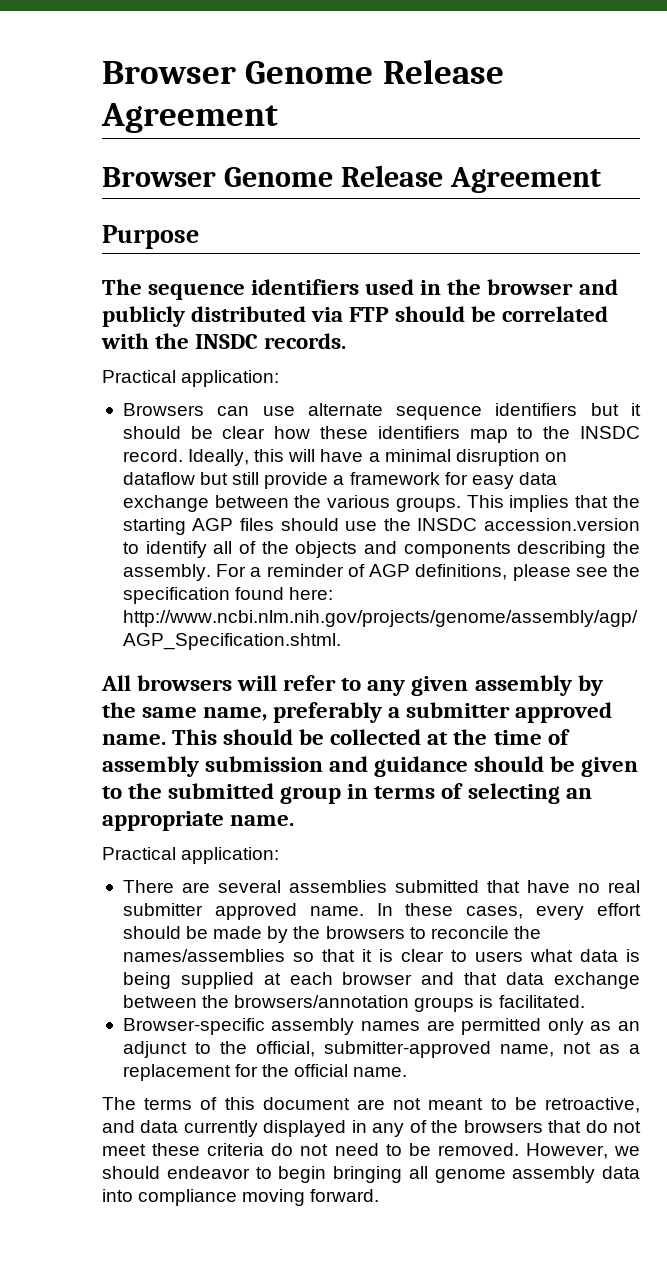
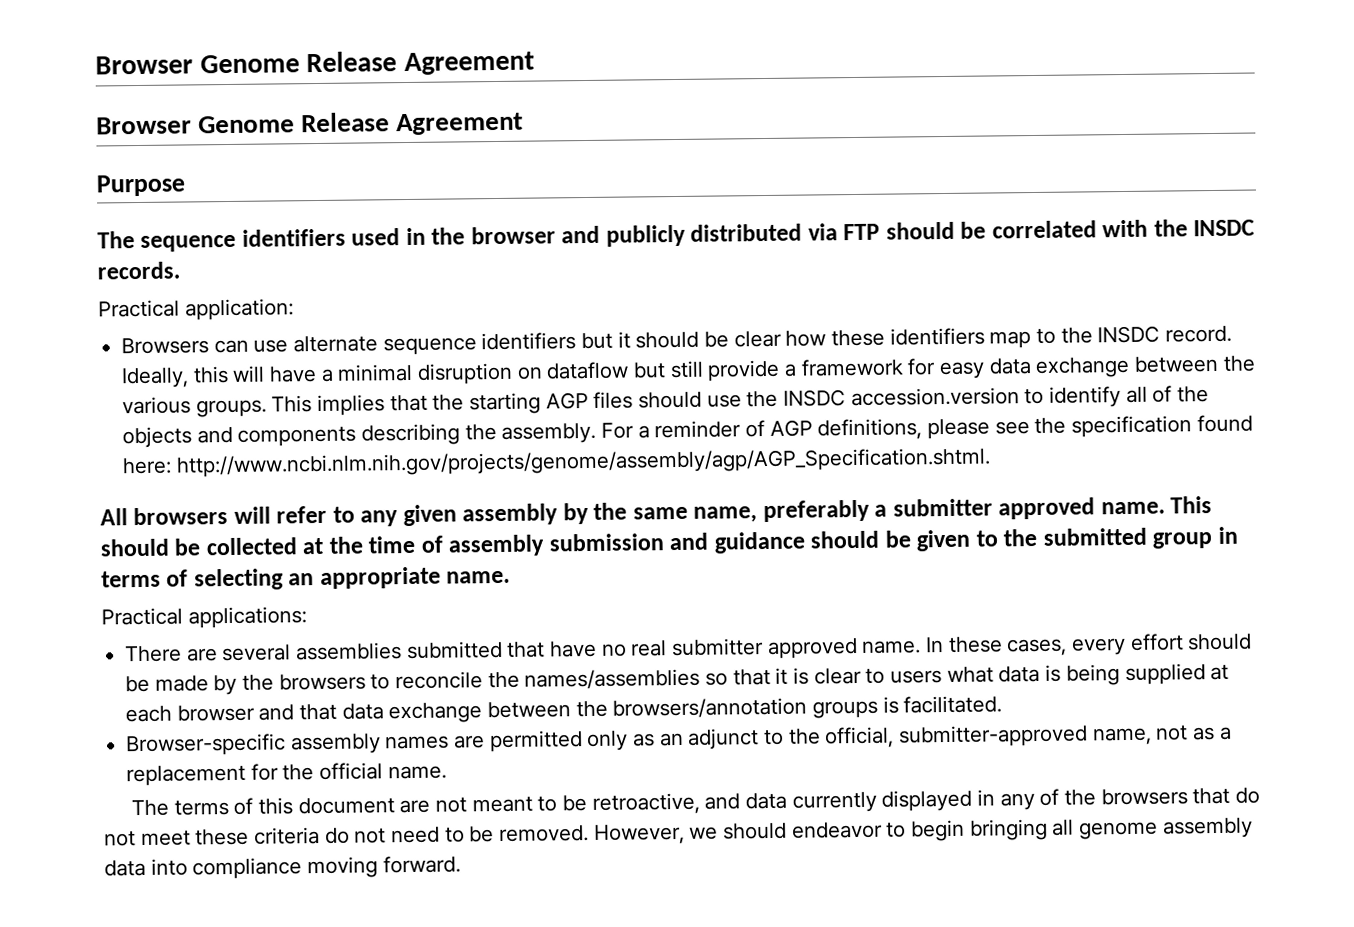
[181,847,280,864] application: -> [187,606,307,629] applications:

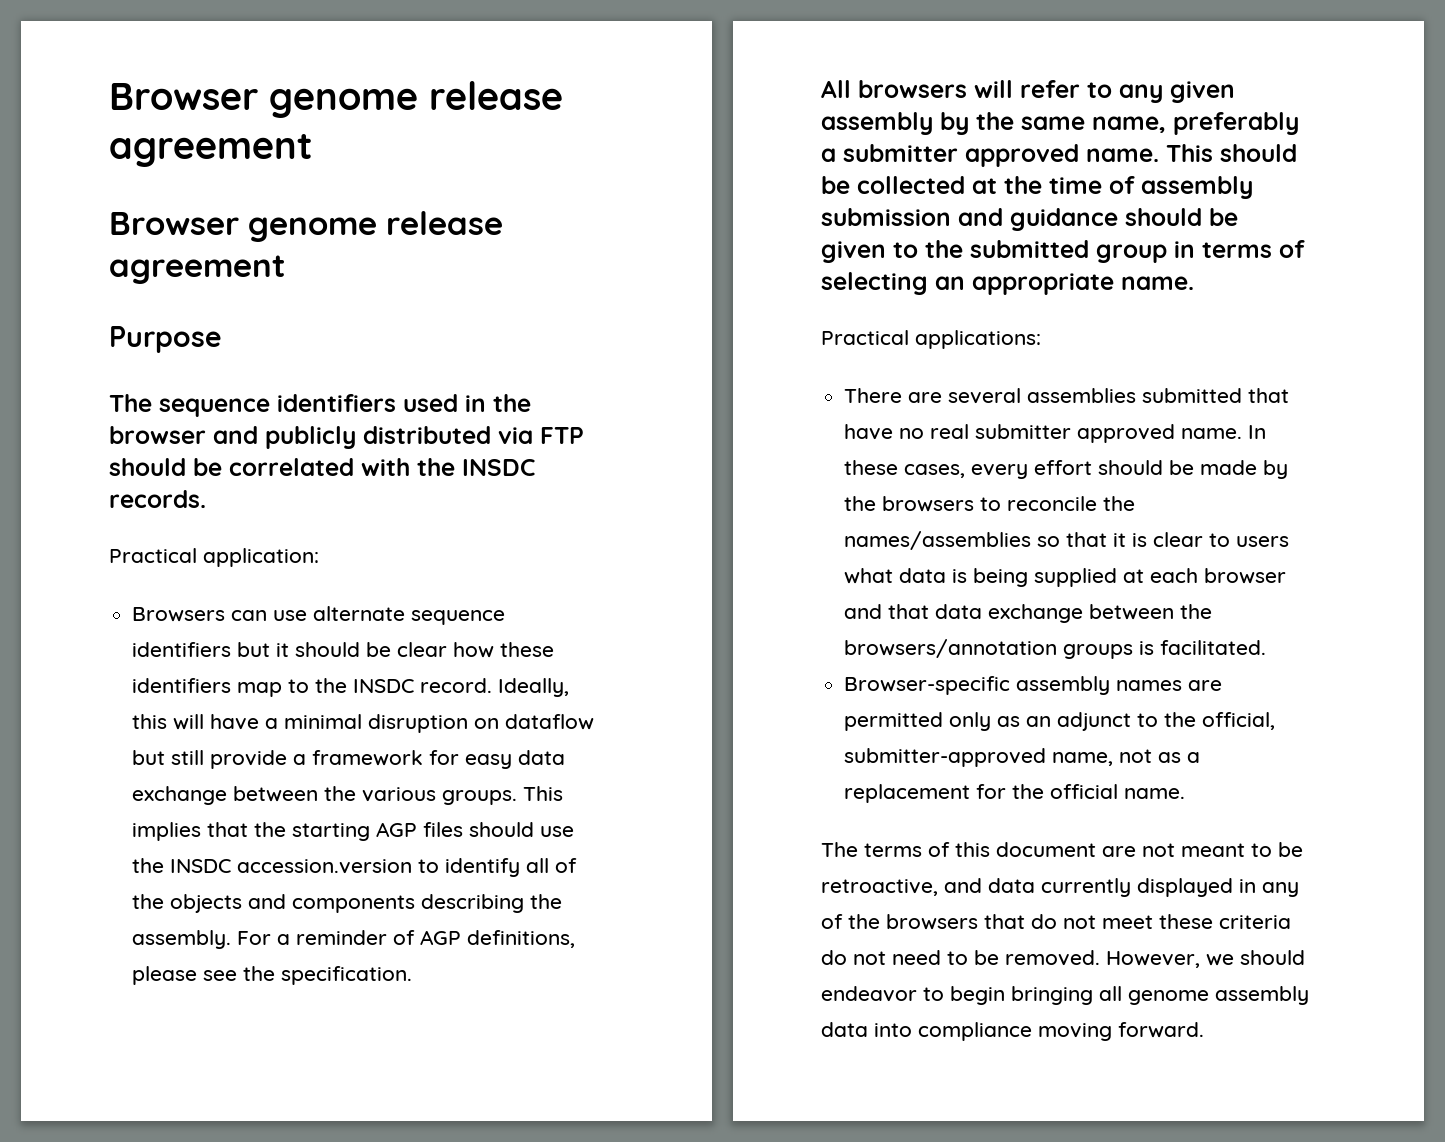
[95,51,535,76] [96,112,524,136] Browser Genome Release Agreement // Browser Genome Release Agreement -> [109,81,563,118] [109,134,313,167] [109,211,503,242] [109,255,286,284] Browser genome release agreement // Browser genome release agreement
[1071,414,1253,438] [122,447,991,478] specification found here: http://www.ncbi.nlm.nih.gov/projects/genome/assembly/agp/AGP_Specification.shtml. -> [281,966,413,985] specification.

